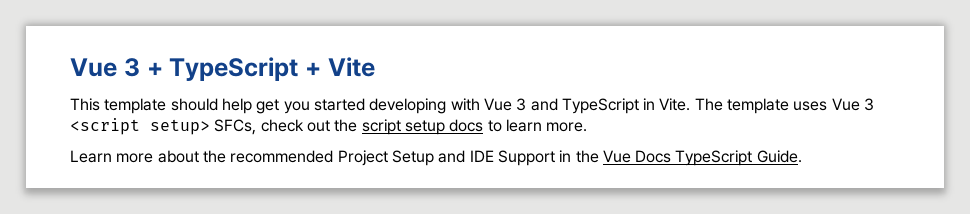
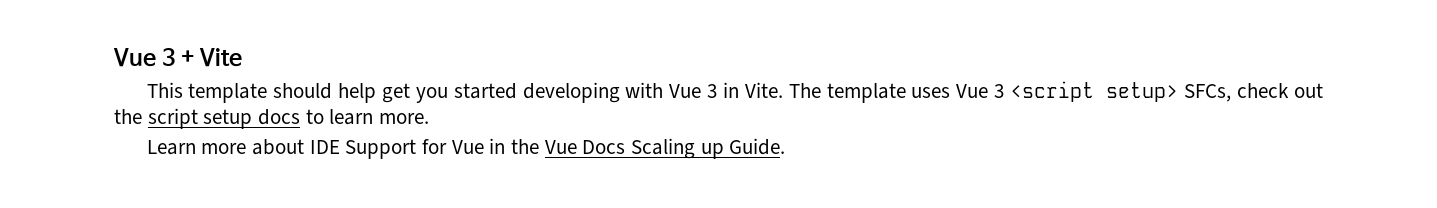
[169,57,321,81] TypeScript + -> (195, 57) none
[530,98,639,114] and TypeScript -> (718, 91) none
[202,150,555,166] the recommended Project Setup and IDE Support -> [309,139,484,159] IDE Support for Vue
[675,150,753,166] TypeScript -> [630,138,724,159] Scaling up

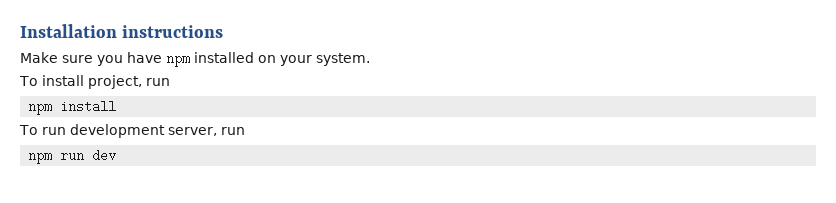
[113,48,243,67] [146,81,1324,103] [114,108,430,129] [146,138,786,159] Vue 3 + Vite // This template should help get you started developing with Vue 3 in Vite. The template uses Vue 3 <script setup> SFCs, check out the script setup docs to learn more. // Learn more about IDE Support for Vue in the Vue Docs Scaling up Guide. -> [20,24,224,38] [20,52,370,67] [19,75,170,89] [28,100,117,115] [19,124,245,138] [28,149,117,164] Installation instructions // Make sure you have npm installed on your system. // To install project, run // npm install // To run development server, run // npm run dev

